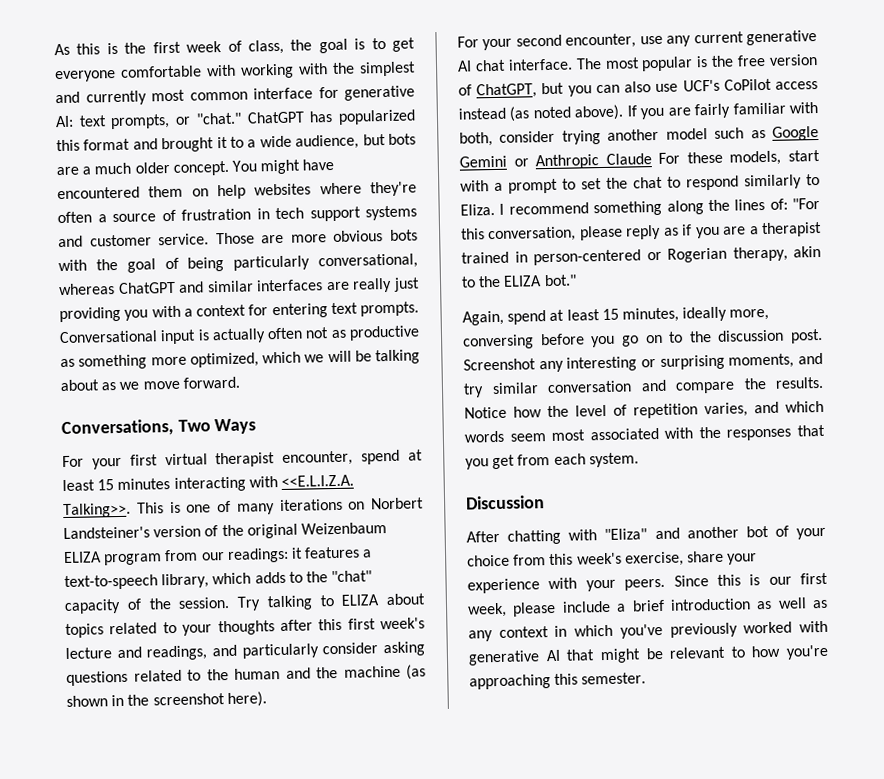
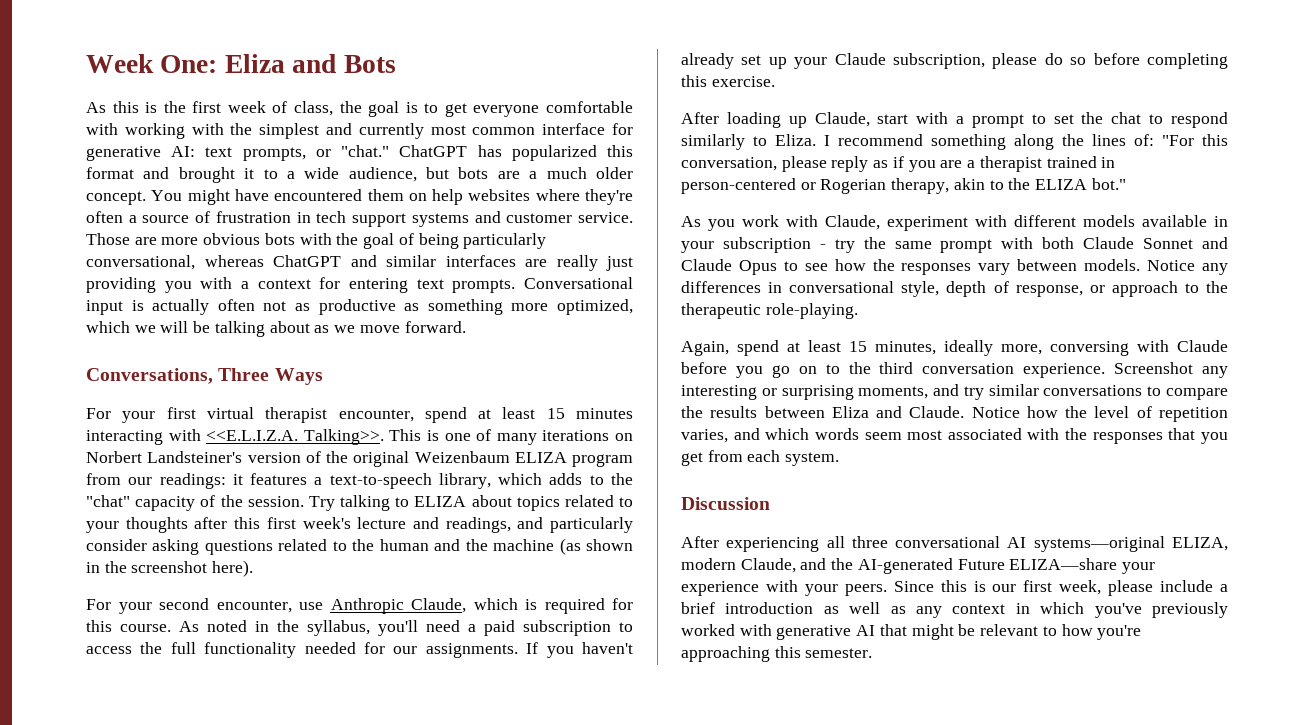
(54, 49) none -> [86,54,396,73] Week One: Eliza and Bots //
[177,419,211,432] Two -> [218,368,270,381] Three
[666,30,817,47] [457,54,818,72] [458,78,818,99] [458,101,818,122] [459,125,819,147] [459,150,782,170] any current generative AI chat interface. The most popular is the free version of ChatGPT, but you can also use UCF's CoPilot access instead (as noted above). If you are fairly familiar with both, consider trying another model such as Google Gemini or Anthropic Claude For these models, -> [330,598,633,614] [86,620,633,636] [86,642,633,658] [681,53,1228,69] [681,75,775,87] [681,112,870,128] Anthropic Claude, which is required for this course. As noted in the syllabus, you'll need a paid subscription to access the full functionality needed for our assignments. If you haven't already set up your Claude subscription, please do so before completing this exercise. // After loading up Claude,
(577, 280) none -> [681,215,1228,231] [681,237,1228,253] [681,259,1228,275] [681,281,1228,297] [681,303,858,319] // As you work with Claude, experiment with different models available in your subscription - try the same prompt with both Claude Sonnet and Claude Opus to see how the responses vary between models. Notice any differences in conversational style, depth of response, or approach to the therapeutic role-playing.
(534, 342) none -> [1137,340,1228,352] with Claude
[717,328,823,344] discussion post. -> [879,362,1106,378] third conversation experience.
[547,376,824,394] conversation and compare the results. -> [1043,385,1228,400] [681,406,965,418] conversations to compare the results between Eliza and Claude.
[507,525,826,545] [467,550,724,567] chatting with "Eliza" and another bot of your choice from this week's exercise, share -> [726,536,1228,552] [681,558,1118,574] experiencing all three conversational AI systems—original ELIZA, modern Claude, and the AI-generated Future ELIZA—share

